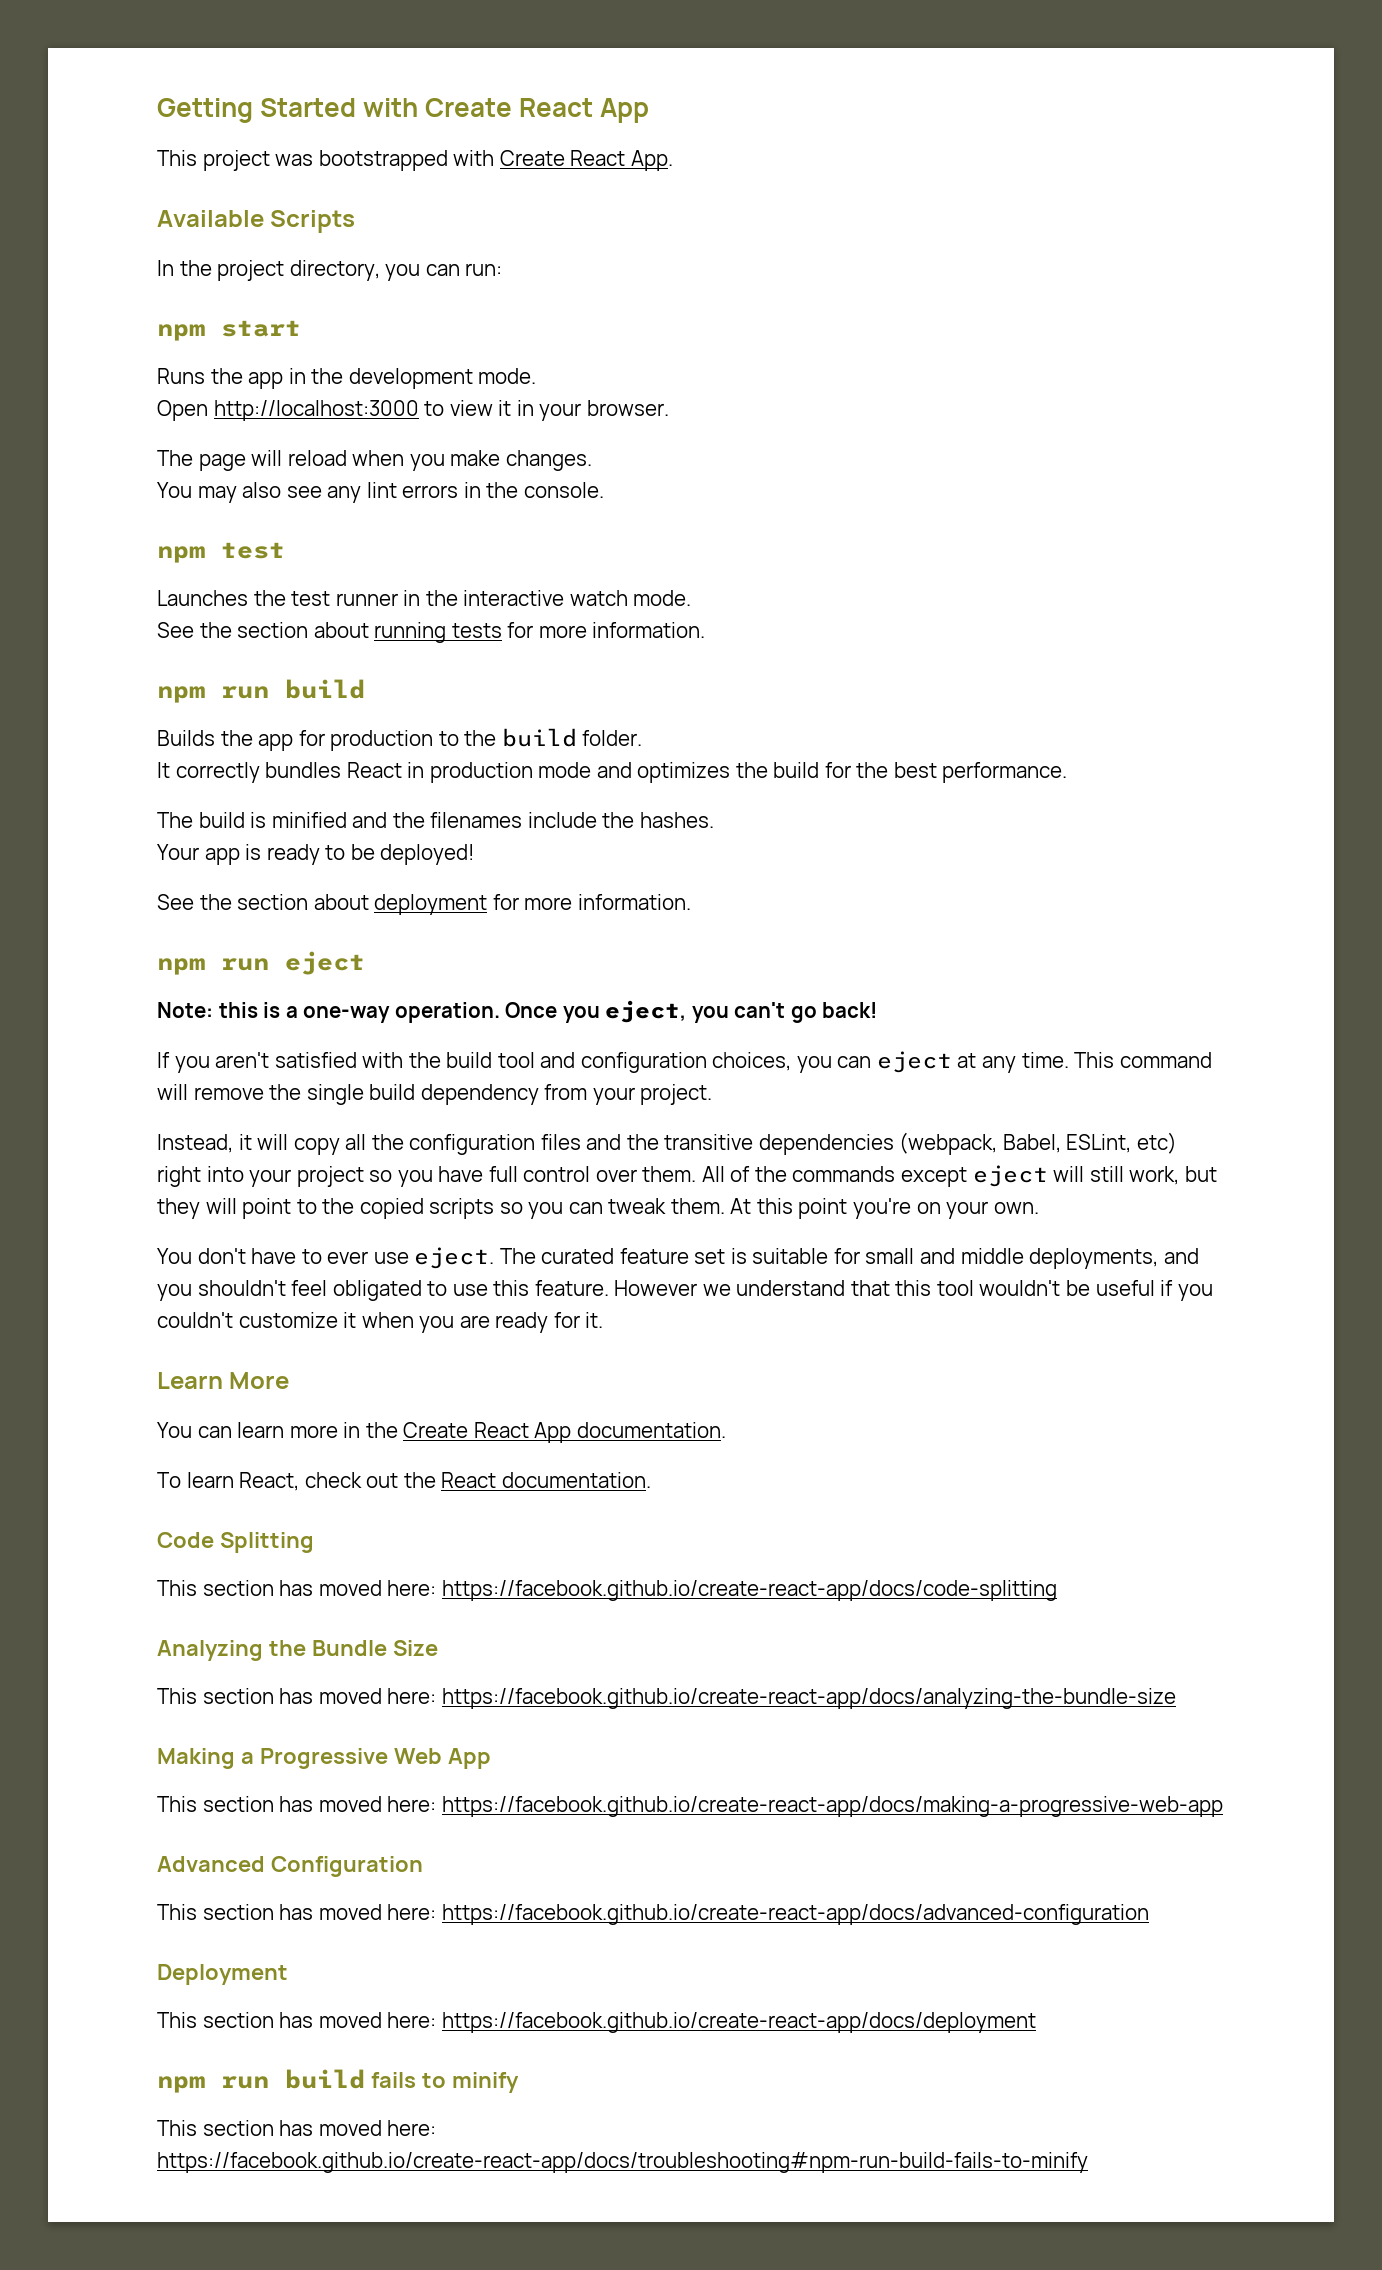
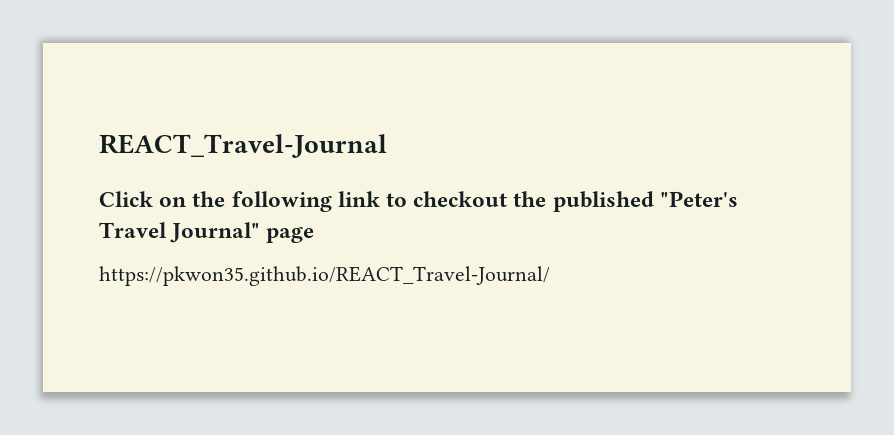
[157,98,650,123] [157,150,673,171] [157,210,356,233] [157,260,503,281] [157,320,301,341] [157,368,537,389] [157,400,669,421] [157,450,592,471] [157,482,604,503] [157,542,285,563] [157,590,692,606] [157,622,706,643] [157,679,365,703] [157,728,643,751] [157,762,1068,783] [157,812,714,828] [157,844,475,865] [157,894,691,915] [157,951,365,975] [157,1000,878,1023] [157,1051,1212,1073] [157,1084,713,1105] [157,1132,1178,1155] [157,1165,1217,1187] [157,1198,1039,1219] [157,1247,1199,1269] [157,1280,1213,1301] [157,1312,604,1333] [157,1372,290,1389] [157,1422,726,1443] [157,1472,651,1491] [157,1532,314,1553] [157,1580,1057,1601] [157,1640,438,1661] [157,1688,1176,1709] [157,1748,491,1769] [157,1796,1223,1817] [157,1856,423,1877] [157,1904,1149,1925] [157,1964,288,1985] [157,2012,1036,2033] [157,2069,519,2093] [157,2120,437,2136] [157,2152,1088,2173] Getting Started with Create React App // This project was bootstrapped with Create React App. // Available Scripts // In the project directory, you can run: // npm start // Runs the app in the development mode. // Open http://localhost:3000 to view it in your browser. // The page will reload when you make changes. // You may also see any lint errors in the console. // npm test // Launches the test runner in the interactive watch mode. // See the section about running tests for more information. // npm run build // Builds the app for production to the build folder. // It correctly bundles React in production mode and optimizes the build for the best performance. // The build is minified and the filenames include the hashes. // Your app is ready to be deployed! // See the section about deployment for more information. // npm run eject // Note: this is a one-way operation. Once you eject, you can't go back! // If you aren't satisfied with the build tool and configuration choices, you can eject at any time. This command will remove the single build dependency from your project. // Instead, it will copy all the configuration files and the transitive dependencies (webpack, Babel, ESLint, etc) right into your project so you have full control over them. All of the commands except eject will still work, but they will point to the copied scripts so you can tweak them. At this point you're on your own. // You don't have to ever use eject. The curated feature set is suitable for small and middle deployments, and you shouldn't feel obligated to use this feature. However we understand that this tool wouldn't be useful if you couldn't customize it when you are ready for it. // Learn More // You can learn more in the Create React App documentation. // To learn React, check out the React documentation. // Code Splitting // This section has moved here: https://facebook.github.io/create-react-app/docs/code-splitting // Analyzing the Bundle Size // This section has moved here: https://facebook.github.io/create-react-app/docs/analyzing-the-bundle-size // Making a Progressive Web App // This section has moved here: https://facebook.github.io/create-react-app/docs/making-a-progressive-web-app // Advanced Configuration // This section has moved here: https://facebook.github.io/create-react-app/docs/advanced-configuration // Deployment // This section has moved here: https://facebook.github.io/create-react-app/docs/deployment // npm run build fails to minify // This section has moved here: https://facebook.github.io/create-react-app/docs/troubleshooting#npm-run-build-fails-to-minify -> [99,134,387,158] [99,191,738,212] [99,222,315,243] [99,266,550,286] REACT_Travel-Journal // Click on the following link to checkout the published "Peter's Travel Journal" page // https://pkwon35.github.io/REACT_Travel-Journal/

